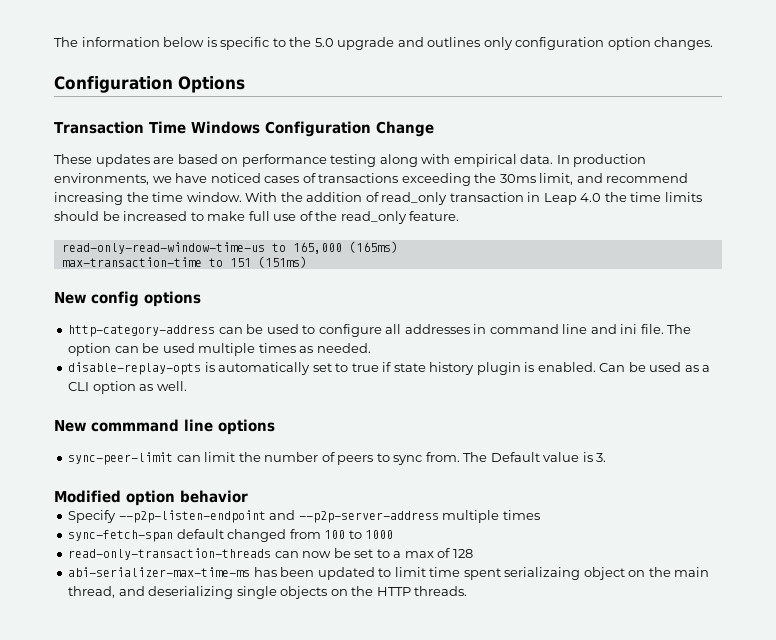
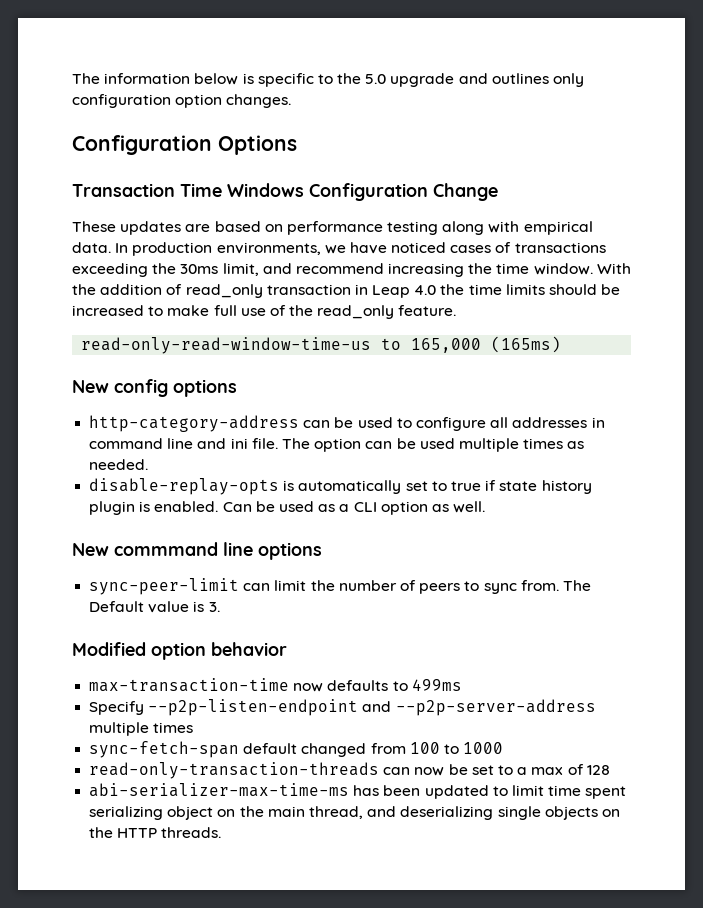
[61,256,307,268] // max-transaction-time to 151 (151ms) -> (562, 344) none
(248, 496) none -> [89,678,462,692] // max-transaction-time now defaults to 499ms
[504,567,581,580] serializaing -> [89,806,164,820] serializing

